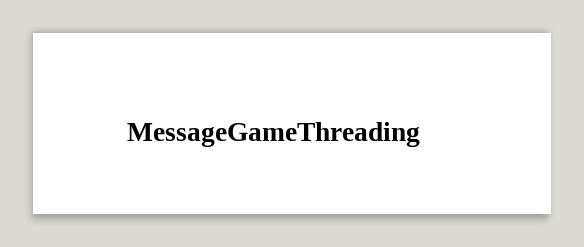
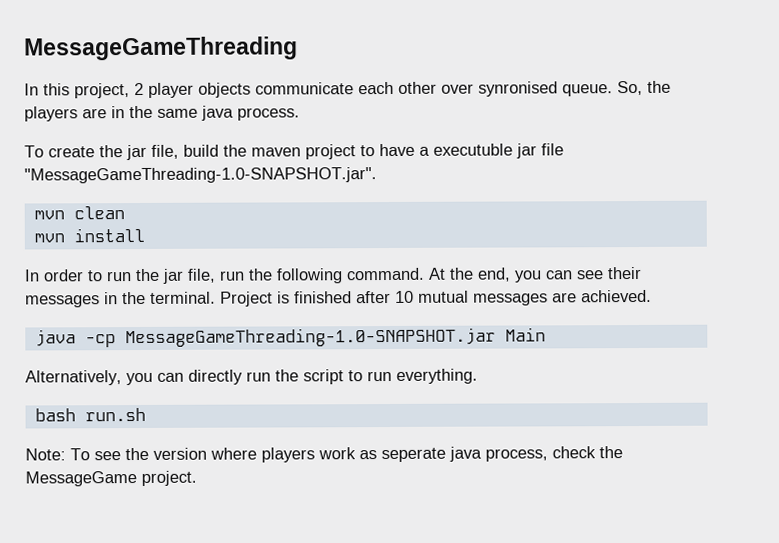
(420, 134) none -> [24,80,671,99] [24,105,300,122] [24,143,564,161] [24,167,377,184] [33,206,125,220] [33,227,145,243] [24,266,642,284] [25,289,652,308] [34,327,546,348] [25,368,478,386] [34,407,146,422] [25,446,623,463] [25,470,197,487] // In this project, 2 player objects communicate each other over synronised queue. So, the players are in the same java process. // To create the jar file, build the maven project to have a executuble jar file "MessageGameThreading-1.0-SNAPSHOT.jar". // mvn clean // mvn install // In order to run the jar file, run the following command. At the end, you can see their messages in the terminal. Project is finished after 10 mutual messages are achieved. // java -cp MessageGameThreading-1.0-SNAPSHOT.jar Main // Alternatively, you can directly run the script to run everything. // bash run.sh // Note: To see the version where players work as seperate java process, check the MessageGame project.

